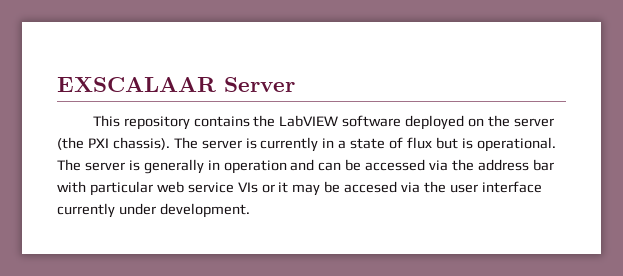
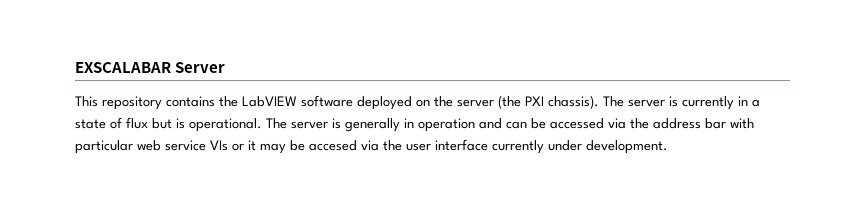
[57,77,216,92] EXSCALAAR -> [75,62,171,73] EXSCALABAR

